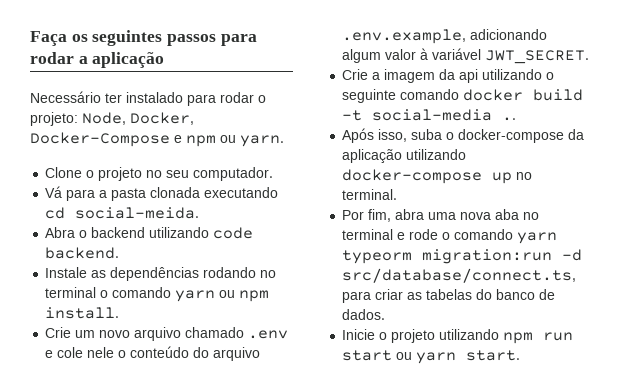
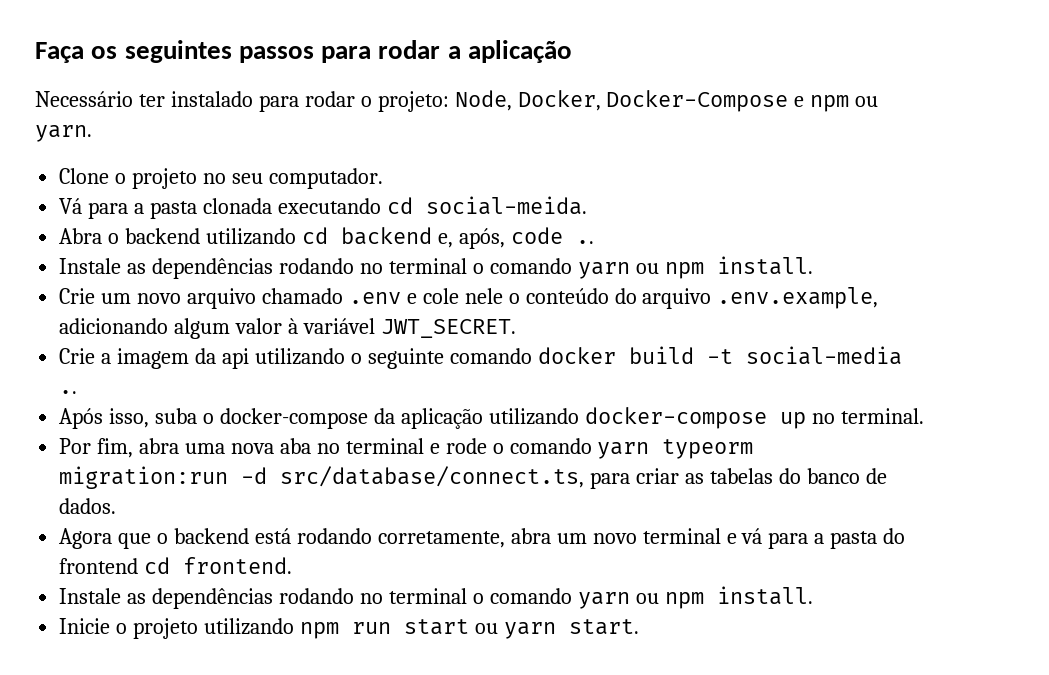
[213,227,254,239] [45,247,120,259] code backend. -> [301,227,594,249] cd backend e, após, code ..
(386, 314) none -> [59,528,906,549] [59,557,293,574] [59,586,813,609] // Agora que o backend está rodando corretamente, abra um novo terminal e vá para a pasta do frontend cd frontend. // Instale as dependências rodando no terminal o comando yarn ou npm install.

